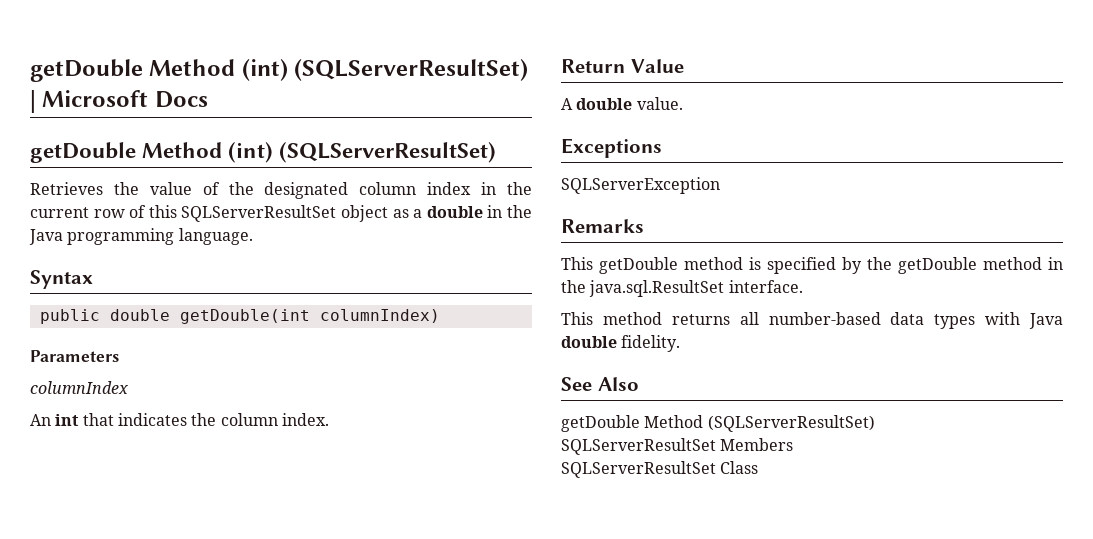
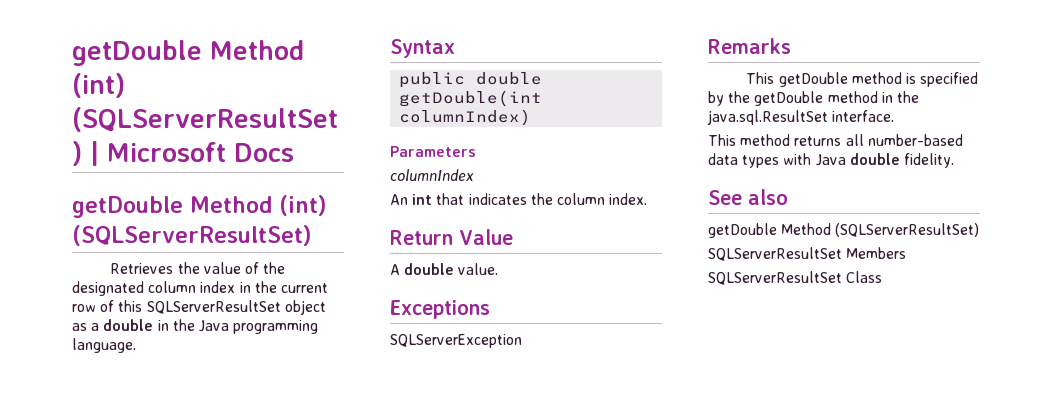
[597,377,639,391] Also -> [748,189,788,205] also

